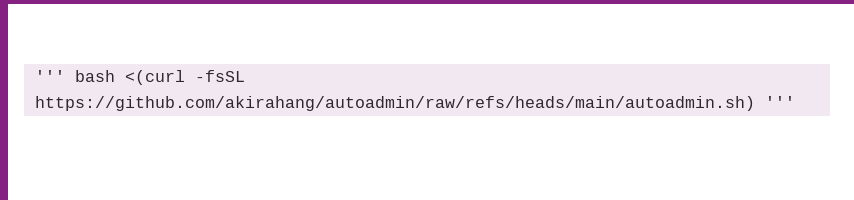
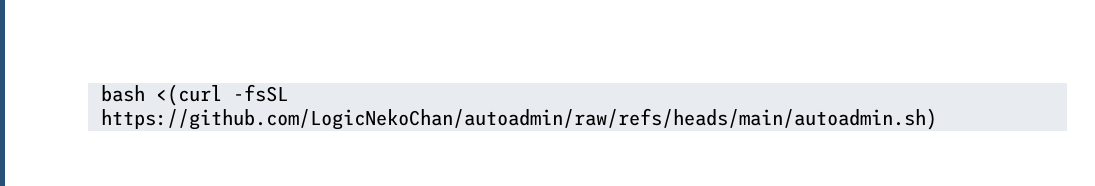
[35,70,66,82] ''' -> (100, 93) none
[35,96,796,111] https://github.com/akirahang/autoadmin/raw/refs/heads/main/autoadmin.sh) ''' -> [100,108,937,130] https://github.com/LogicNekoChan/autoadmin/raw/refs/heads/main/autoadmin.sh)

